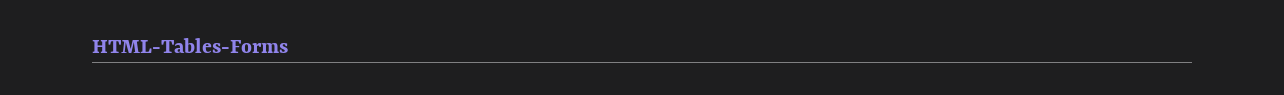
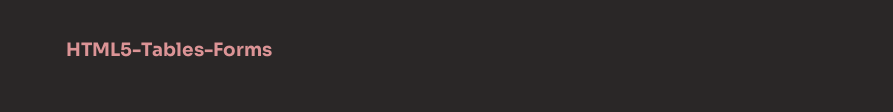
[92,38,288,53] HTML-Tables-Forms -> [66,42,272,57] HTML5-Tables-Forms

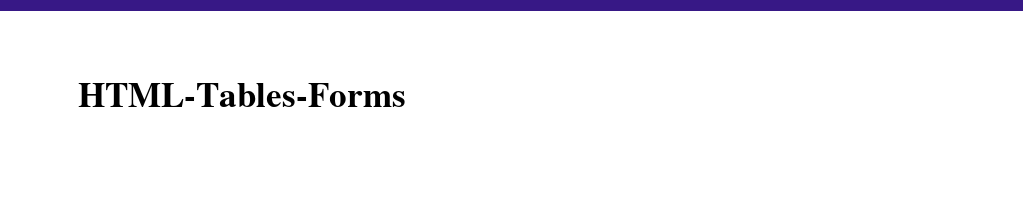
[66,42,272,57] HTML5-Tables-Forms -> [78,83,406,107] HTML-Tables-Forms

